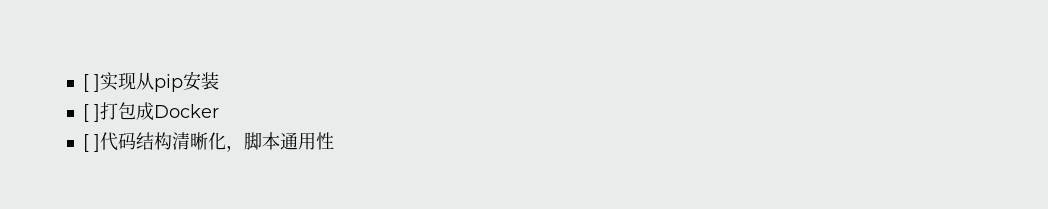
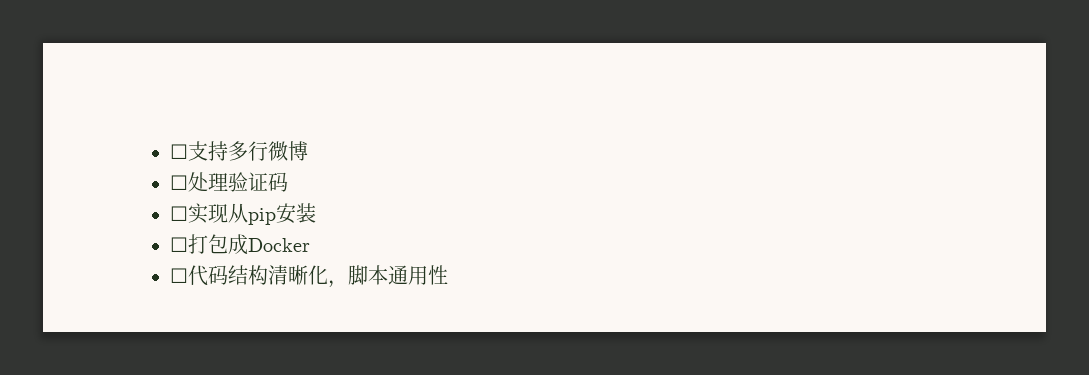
[82,74,100,92] [ ] -> [170,141,308,161] [170,172,288,192] [170,206,188,221] ☐支持多行微博 // ☐处理验证码 // ☐
[82,104,100,122] [ ] -> [170,237,188,252] ☐
[82,134,100,152] [ ] -> [170,268,188,283] ☐

